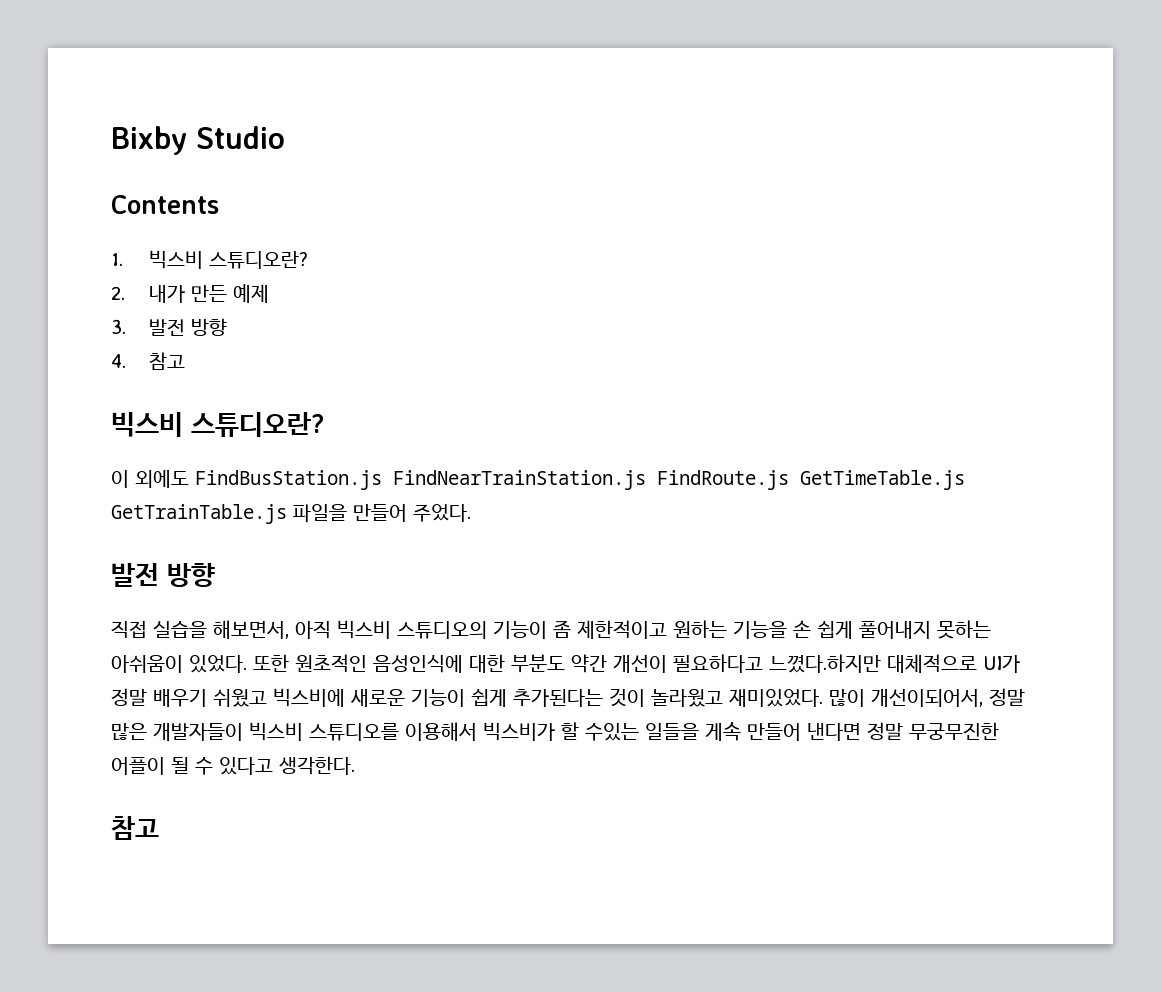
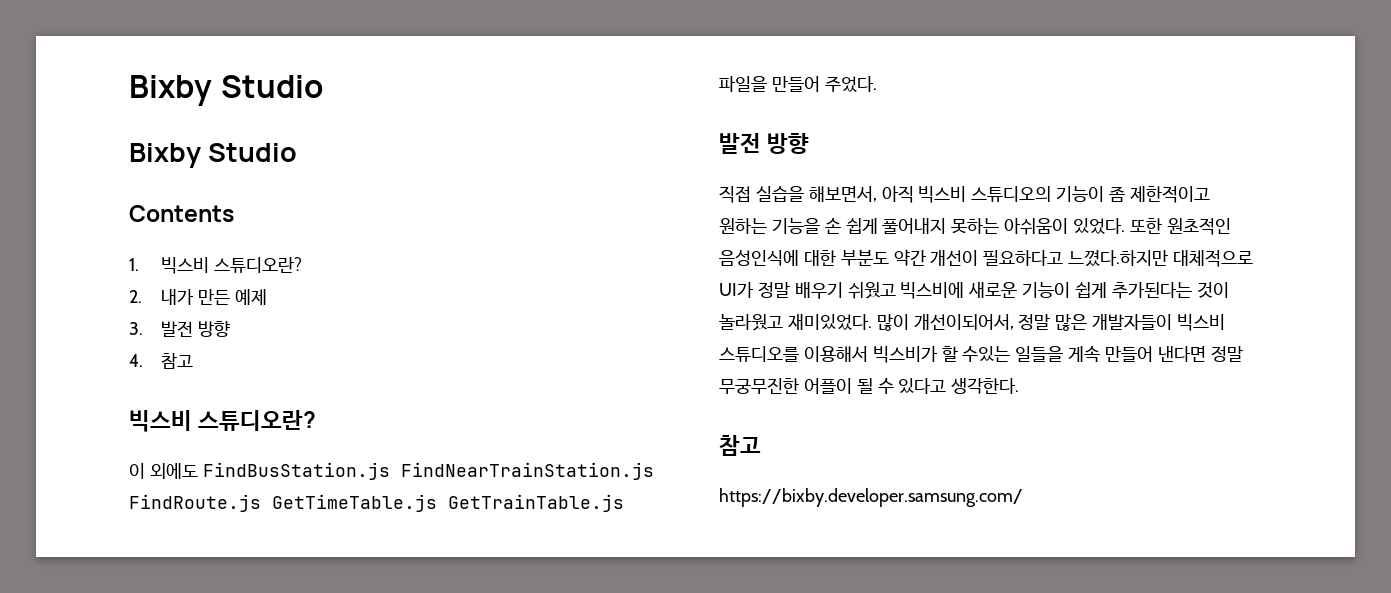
[111,126,285,155] Bixby Studio -> [129,75,323,106] [129,143,298,168] Bixby Studio // Bixby Studio
(159, 828) none -> [719,488,1023,507] // https://bixby.developer.samsung.com/

